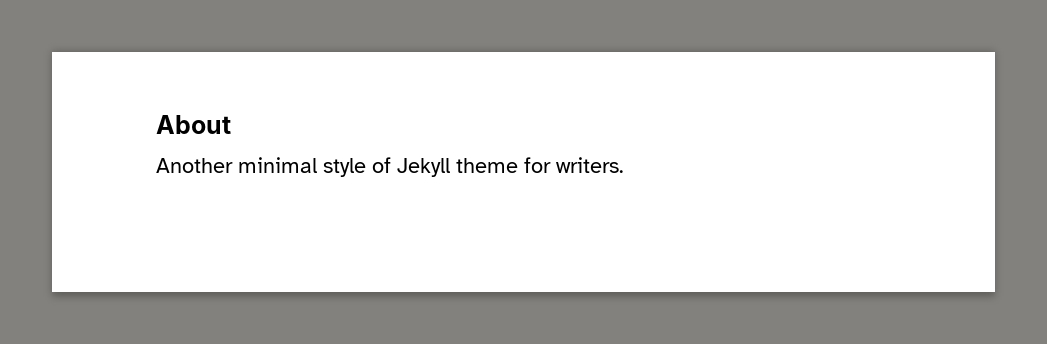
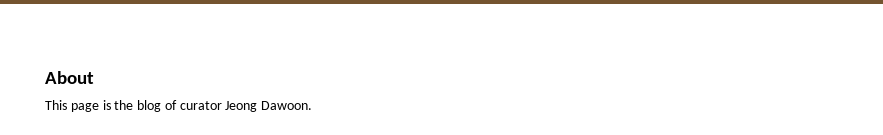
[156,157,624,177] Another minimal style of Jekyll theme for writers. -> [45,100,313,112] This page is the blog of curator Jeong Dawoon.

